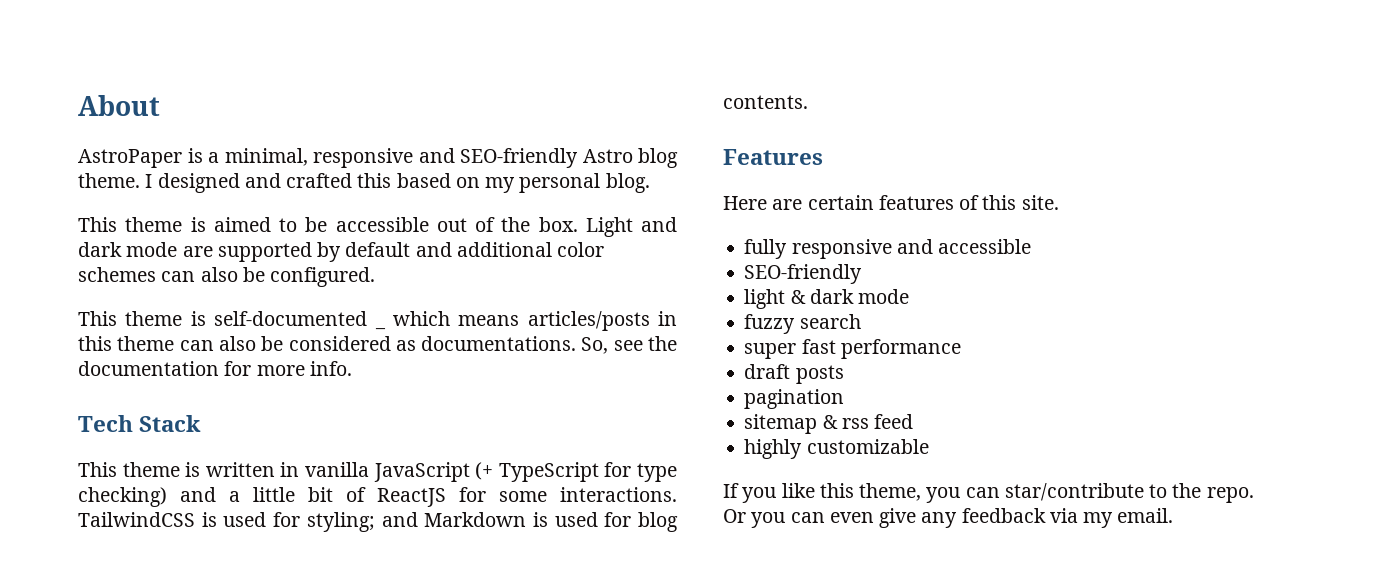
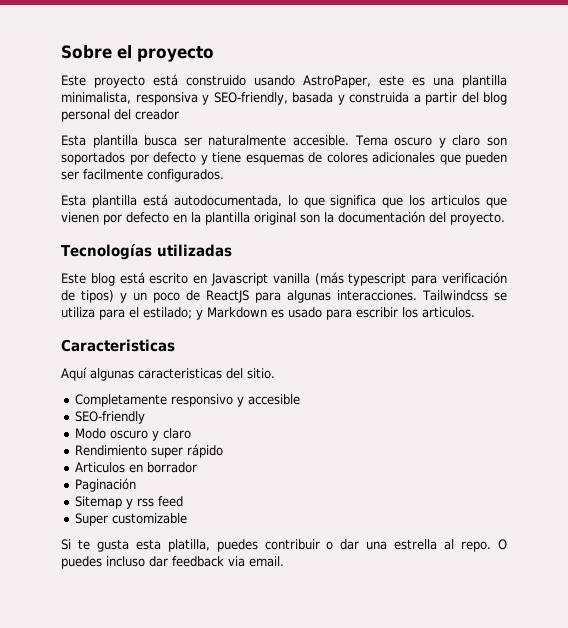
[78,95,160,116] [78,148,678,168] [78,173,650,193] [78,217,677,237] [78,242,605,262] [78,267,376,287] [78,311,368,326] [374,326,386,330] [392,311,677,331] [78,336,677,354] [78,361,352,376] [78,415,202,432] [78,462,678,482] [78,487,677,507] [78,512,678,532] [723,95,808,109] [723,149,823,165] [723,195,1059,210] [744,239,1032,259] [744,264,863,284] [744,289,910,309] [744,314,861,334] [744,339,961,359] [744,364,844,384] [744,389,845,409] [744,414,838,434] About // AstroPaper is a minimal, responsive and SEO-friendly Astro blog theme. I designed and crafted this based on my personal blog. // This theme is aimed to be accessible out of the box. Light and dark mode are supported by default and additional color schemes can also be configured. // This theme is self-documented _ which means articles/posts in this theme can also be considered as documentations. So, see the documentation for more info. // Tech Stack // This theme is written in vanilla JavaScript (+ TypeScript for type checking) and a little bit of ReactJS for some interactions. TailwindCSS is used for styling; and Markdown is used for blog contents. // Features // Here are certain features of this site. // fully responsive and accessible // SEO-friendly // light & dark mode // fuzzy search // super fast performance // draft posts // pagination // sitemap & -> [61,45,214,62] [61,74,507,88] [61,92,507,105] [61,109,179,122] [61,135,507,148] [61,152,507,165] [61,169,224,182] [61,194,507,208] [61,211,505,225] [61,244,232,260] [61,272,508,286] [61,290,507,303] [61,307,475,320] [61,339,175,352] [61,367,275,381] [74,394,300,407] [74,411,145,424] [74,428,191,441] [74,444,223,458] [74,462,197,473] [74,478,136,492] [74,496,133,509] Sobre el proyecto // Este proyecto está construido usando AstroPaper, este es una plantilla minimalista, responsiva y SEO-friendly, basada y construida a partir del blog personal del creador // Esta plantilla busca ser naturalmente accesible. Tema oscuro y claro son soportados por defecto y tiene esquemas de colores adicionales que pueden ser facilmente configurados. // Esta plantilla está autodocumentada, lo que significa que los articulos que vienen por defecto en la plantilla original son la documentación del proyecto. // Tecnologías utilizadas // Este blog está escrito en Javascript vanilla (más typescript para verificación de tipos) y un poco de ReactJS para algunas interacciones. Tailwindcss se utiliza para el estilado; y Markdown es usado para escribir los articulos. // Caracteristicas // Aquí algunas caracteristicas del sitio. // Completamente responsivo y accesible // SEO-friendly // Modo oscuro y claro // Rendimiento super rápido // Articulos en borrador // Paginación // Sitemap y
[744,439,803,459] highly -> [74,513,108,526] Super
[723,483,1254,503] [723,508,958,528] If you like this theme, you can star/contribute to the repo. // Or you can even give any -> [61,539,507,552] [61,556,168,569] Si te gusta esta platilla, puedes contribuir o dar una estrella al repo. O puedes incluso dar
[1083,512,1114,528] my -> (245, 561) none

